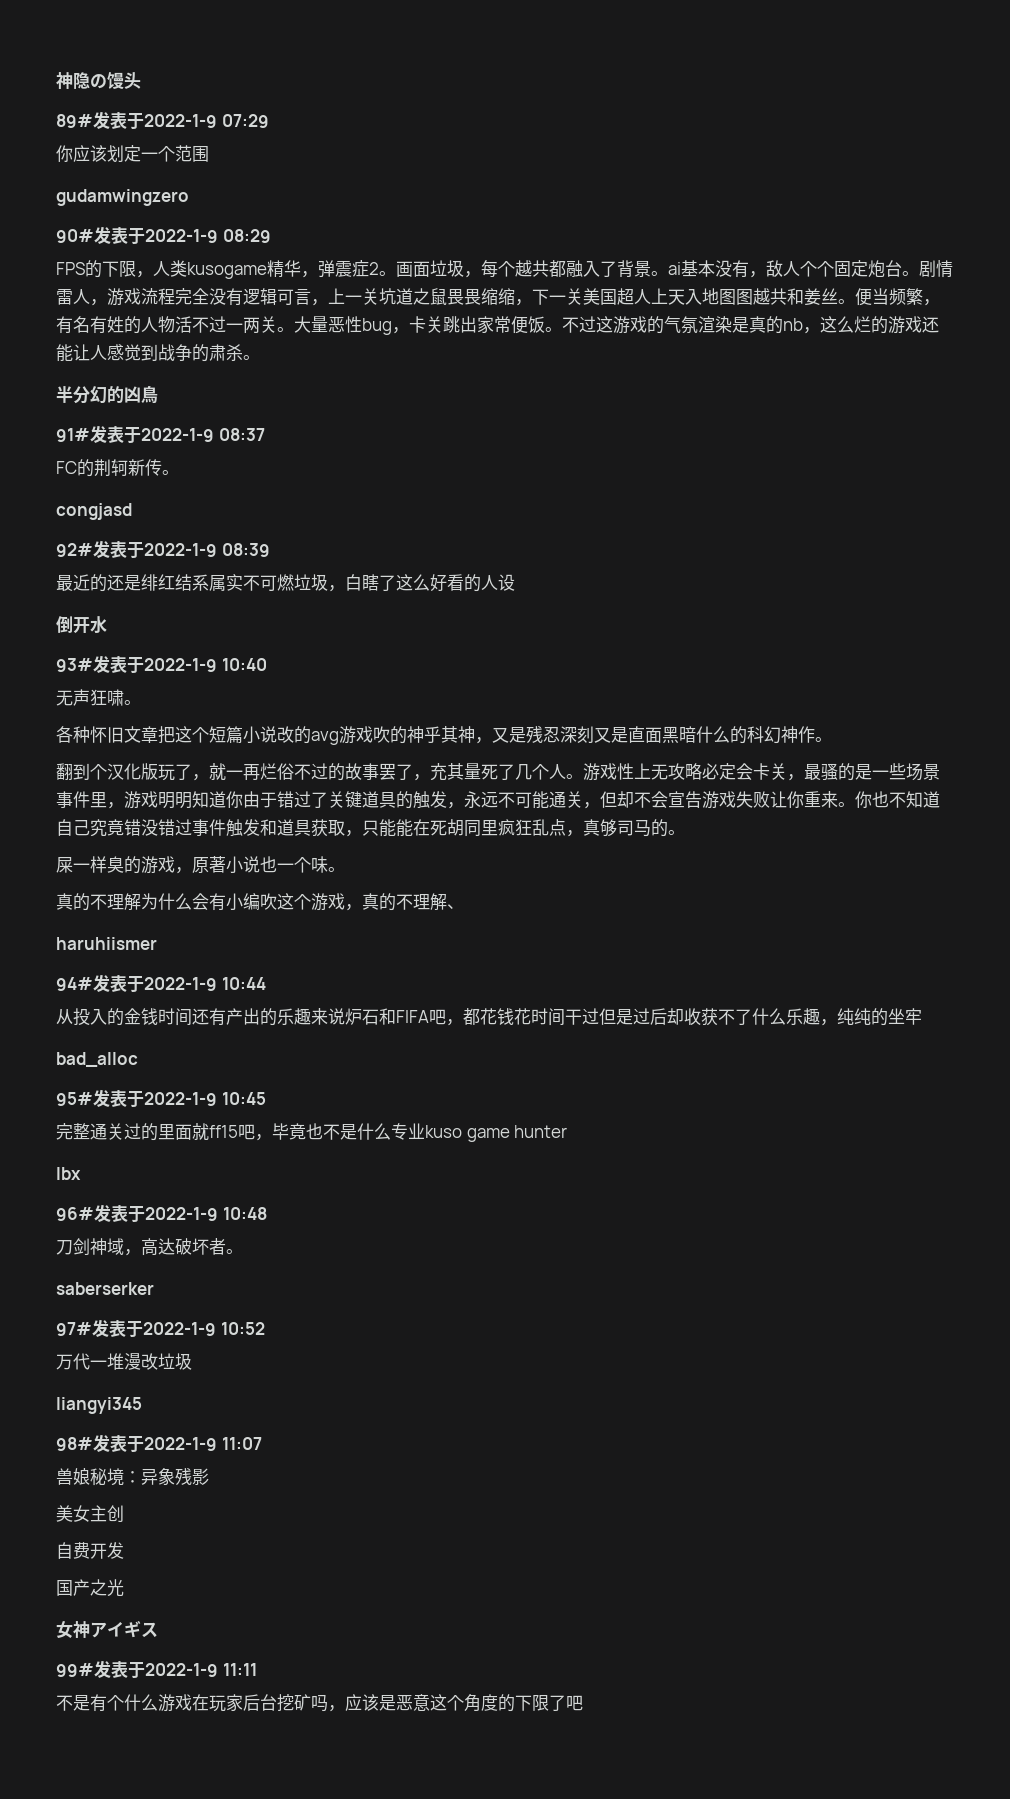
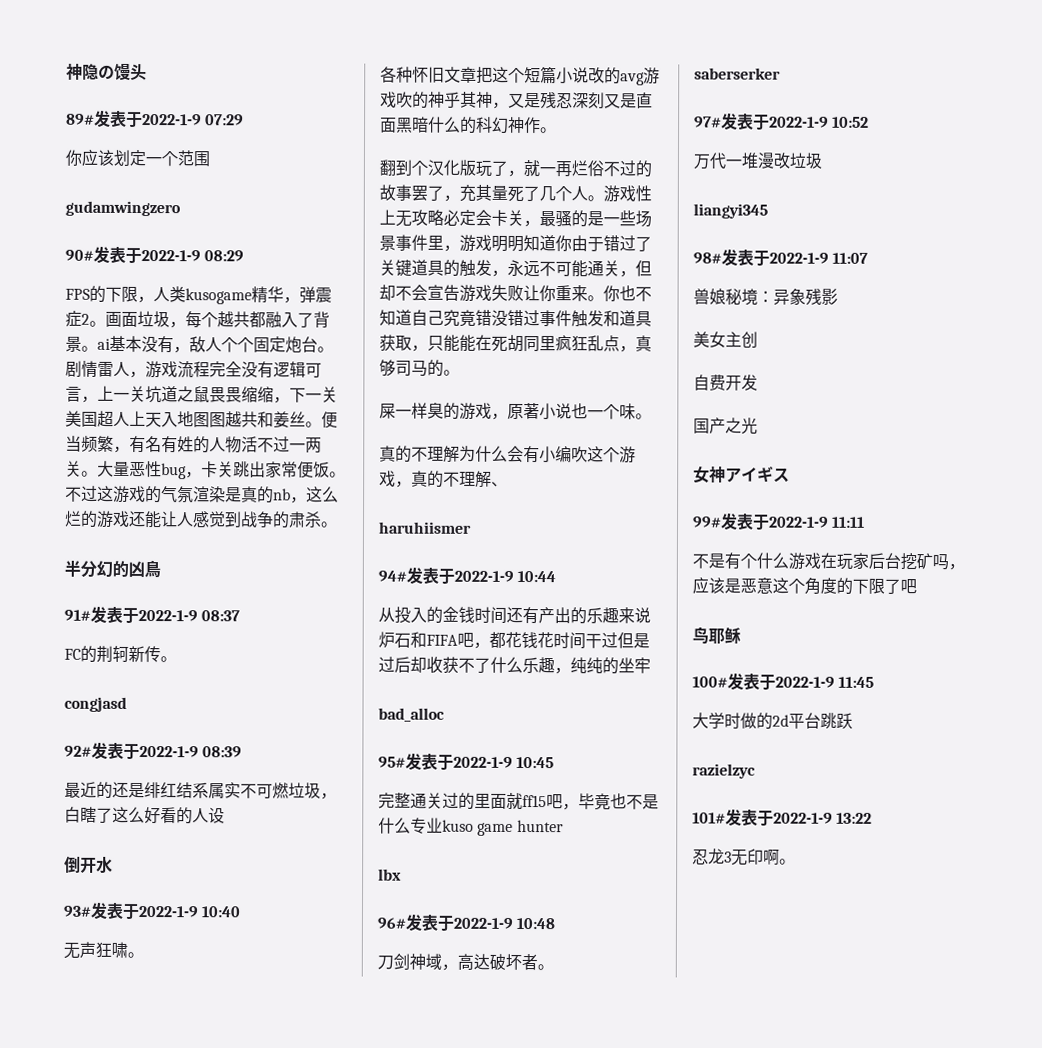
(583, 1703) none -> [692,626,741,645] [692,672,875,691] [692,712,853,730] [692,763,756,779] [692,808,873,827] [692,848,796,866] // 鸟耶稣 // 100#发表于2022-1-9 11:45 // 大学时做的2d平台跳跃 // razielzyc // 101#发表于2022-1-9 13:22 // 忍龙3无印啊。

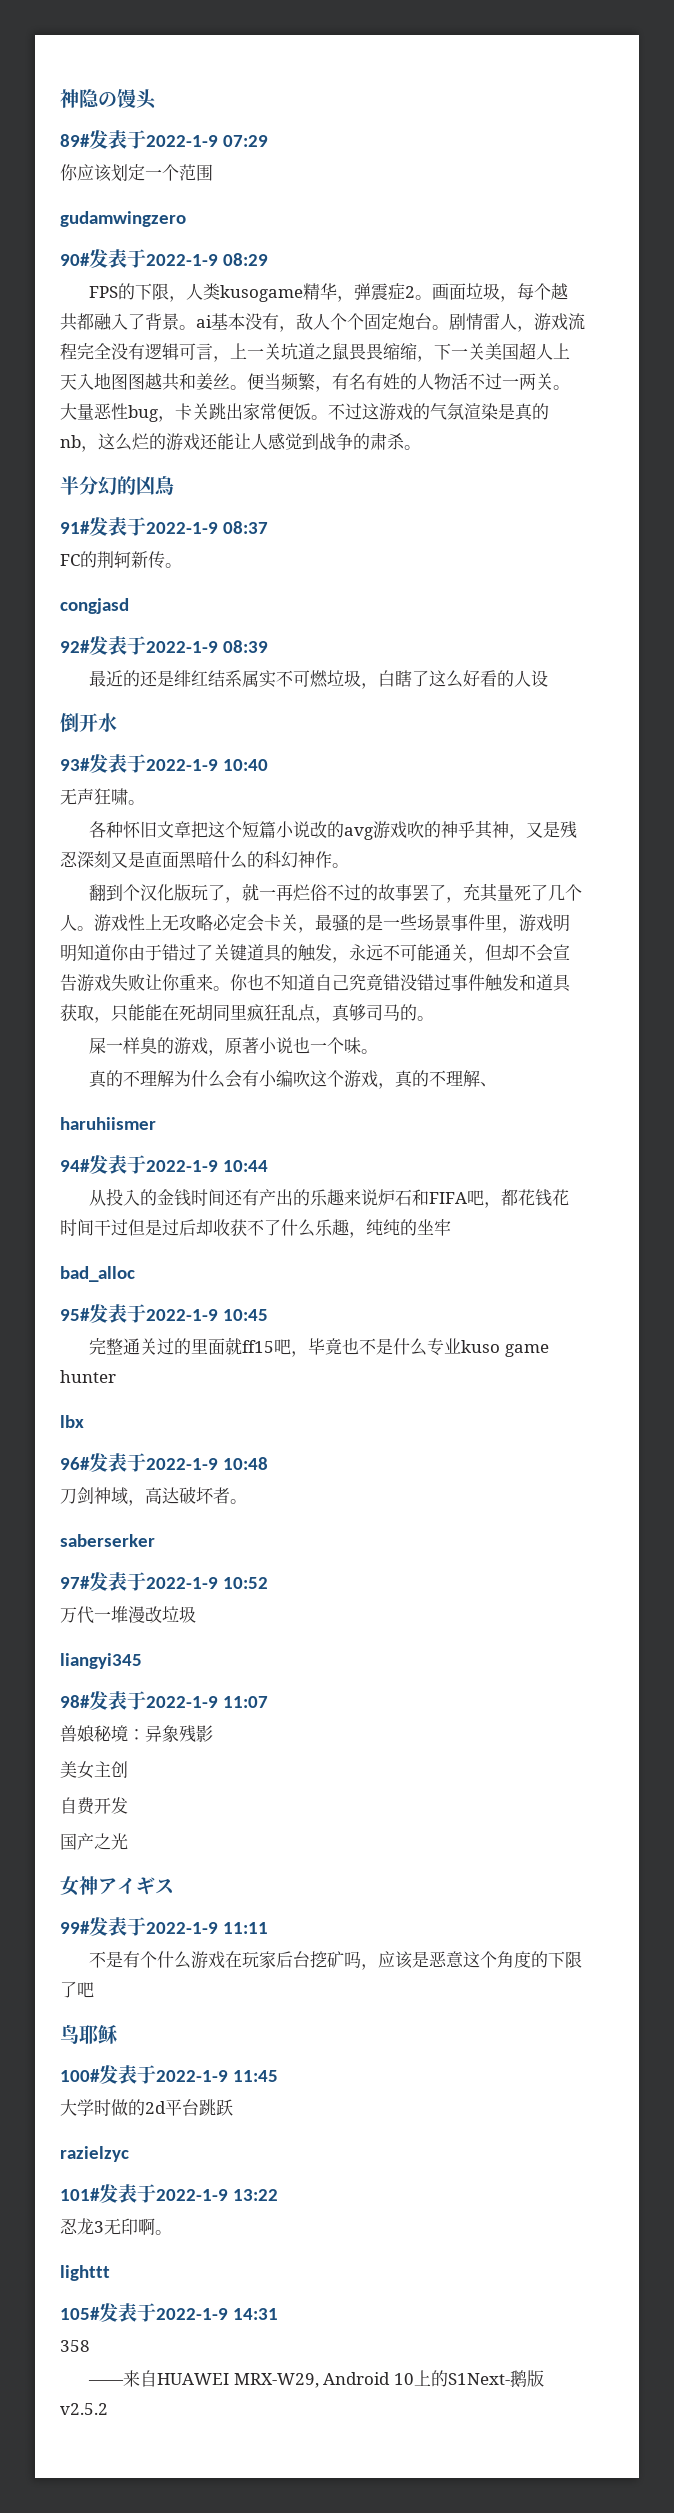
(796, 861) none -> [60,2265,110,2281] [60,2303,279,2322] [60,2340,90,2352] [88,2370,544,2388] [60,2403,108,2415] // lighttt // 105#发表于2022-1-9 14:31 // 358 // ——来自HUAWEI MRX-W29, Android 10上的S1Next-鹅版v2.5.2

